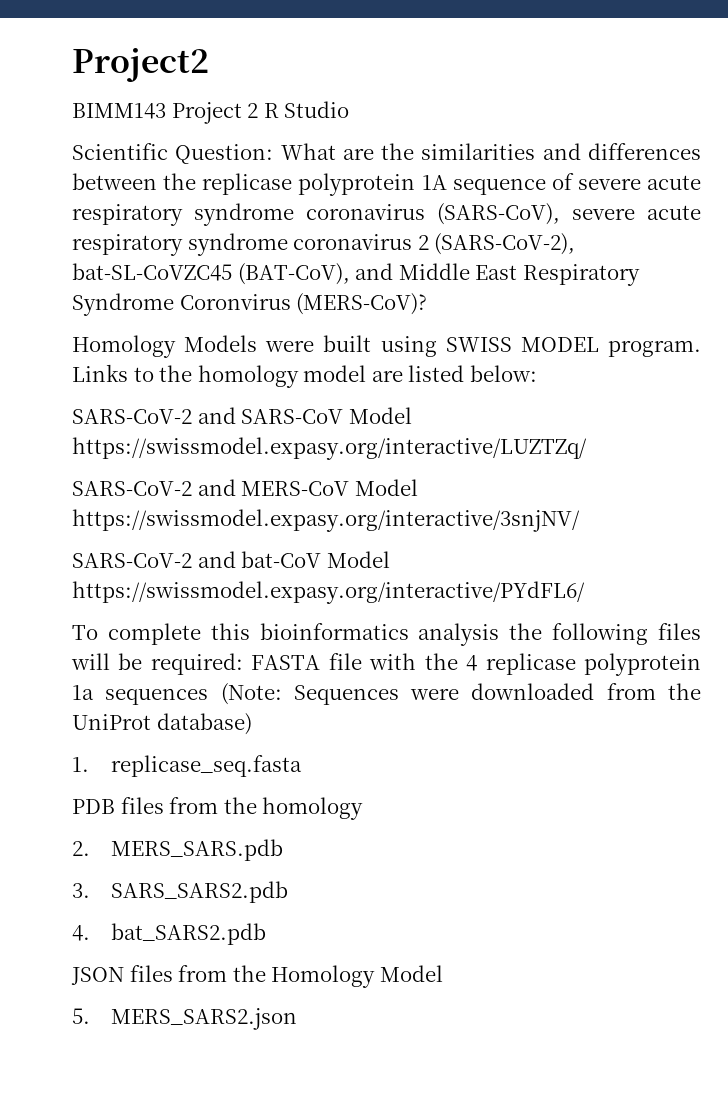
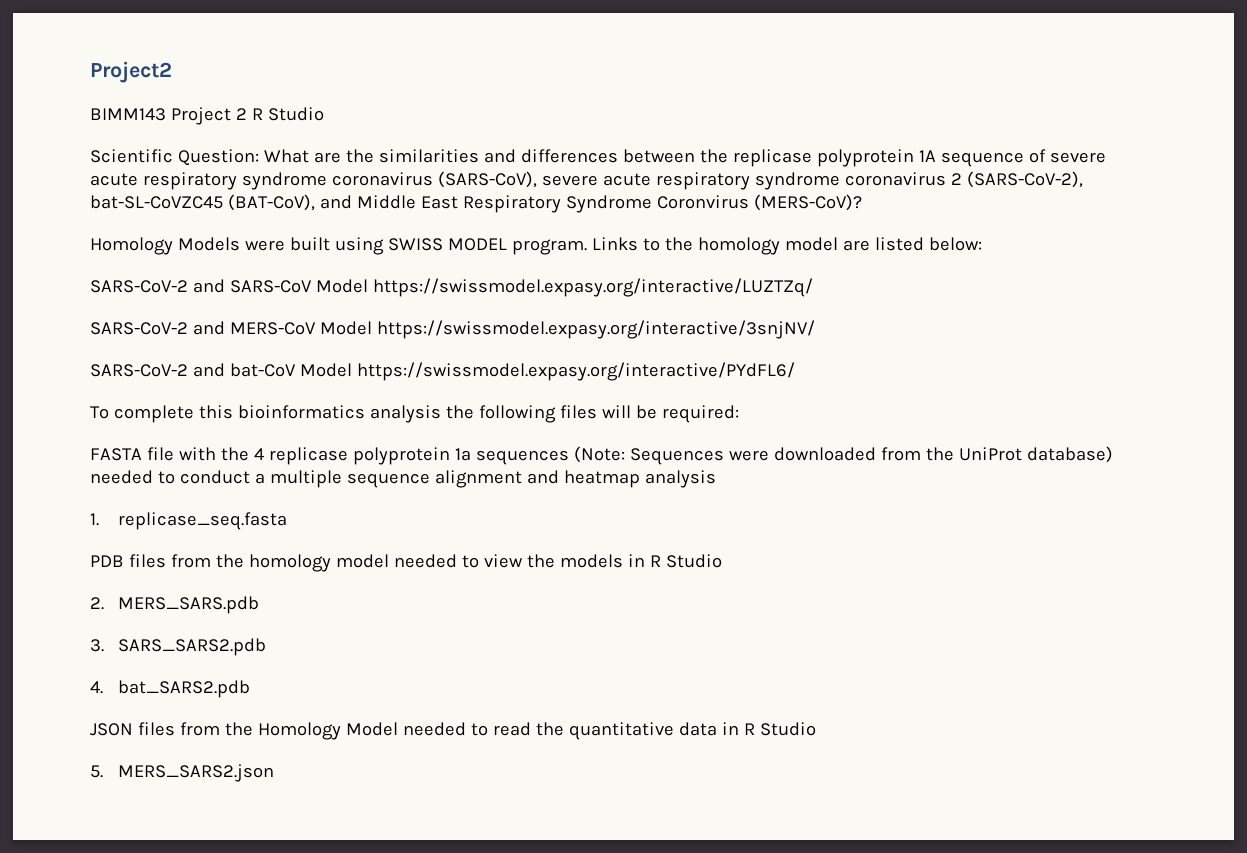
(243, 664) none -> (739, 414) //
(252, 724) none -> [90,470,716,488] needed to conduct a multiple sequence alignment and heatmap analysis
(364, 808) none -> [335,554,722,568] model needed to view the models in R Studio
(443, 973) none -> [402,722,816,740] needed to read the quantitative data in R Studio

